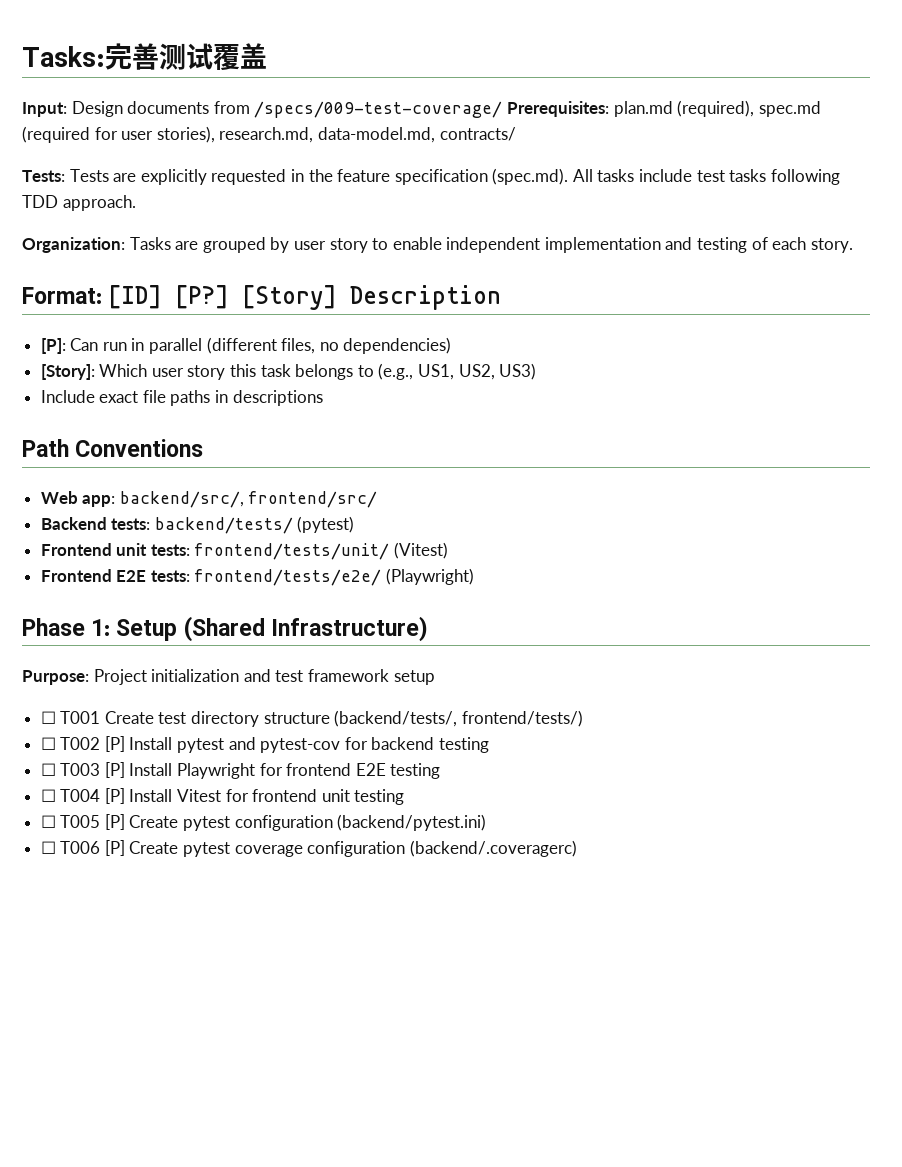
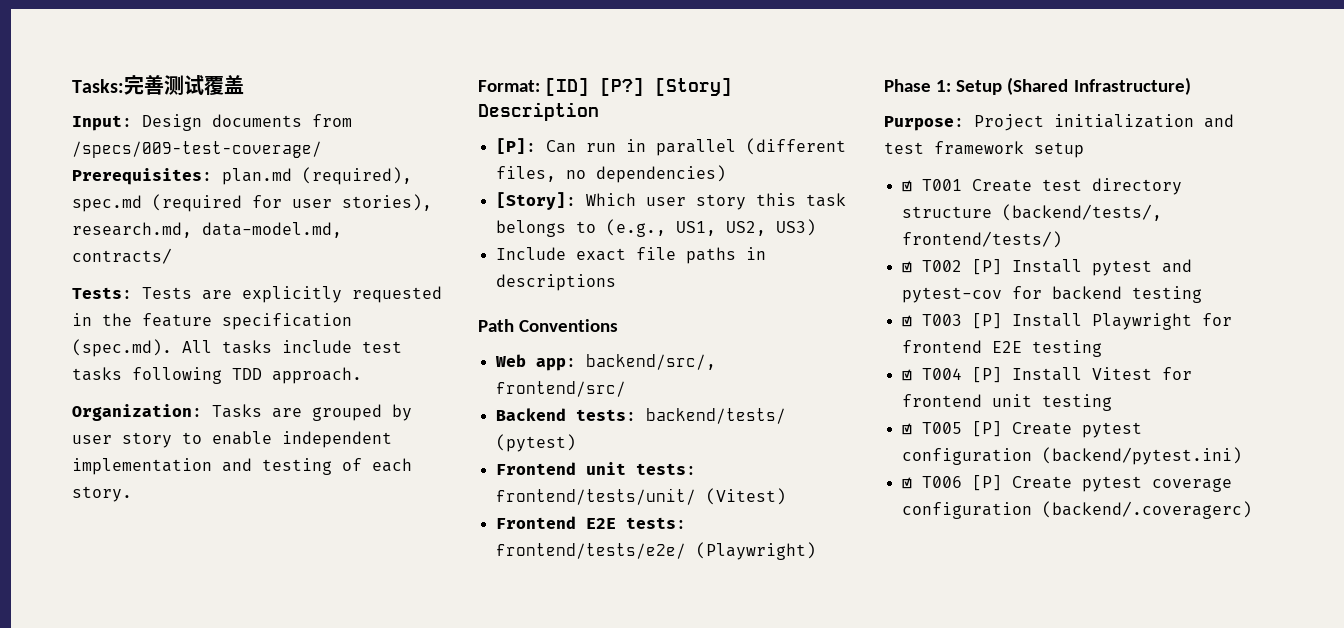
[40,711,56,724] ☐ -> [901,180,912,192] ☑
[40,737,56,750] ☐ -> [901,261,912,273] ☑
[40,763,56,776] ☐ -> [901,315,912,327] ☑
[40,789,56,802] ☐ -> [901,369,912,381] ☑
[40,815,56,828] ☐ -> [901,423,912,435] ☑
[40,841,56,854] ☐ -> [901,477,912,489] ☑

